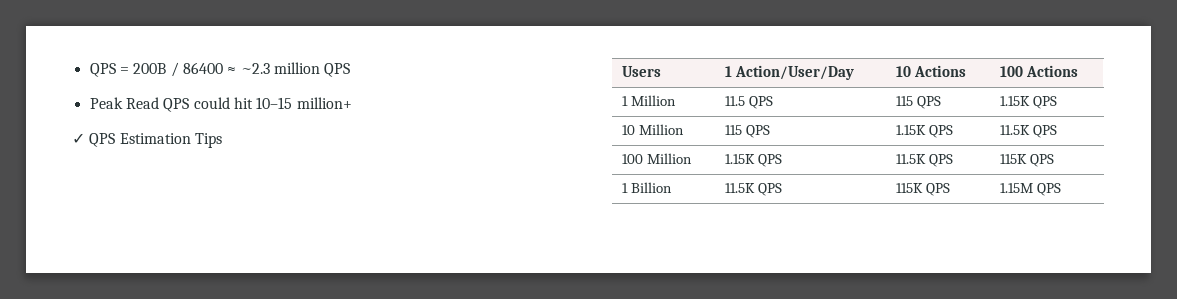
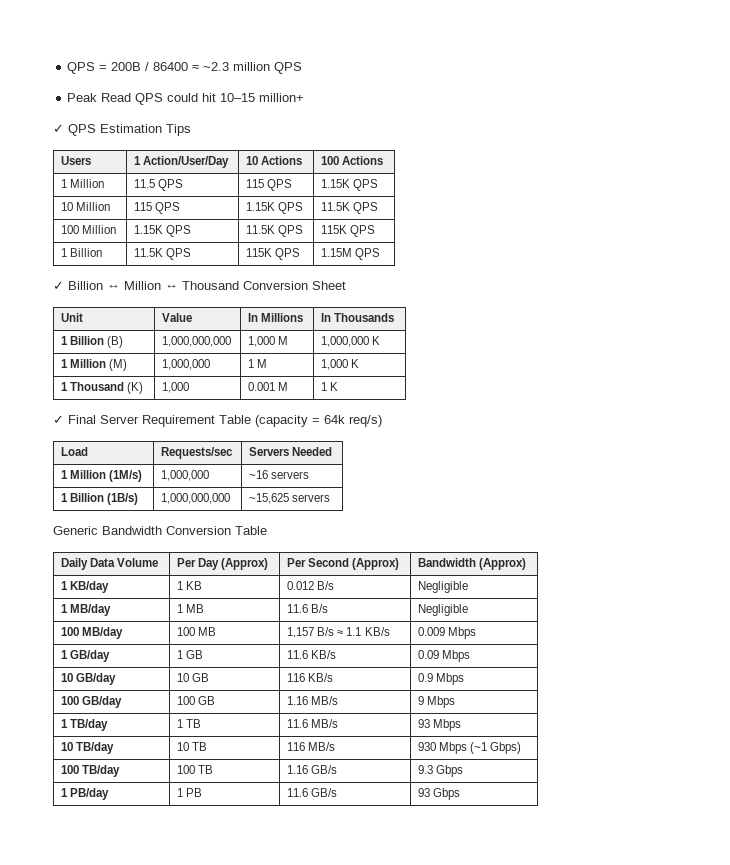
(1062, 189) none -> [53,281,346,290] [61,313,84,322] [162,313,193,322] [248,313,304,322] [321,313,395,322] [61,336,124,348] [162,336,232,347] [248,336,289,347] [321,336,381,347] [61,359,128,371] [162,359,211,370] [248,359,268,368] [321,359,360,370] [61,382,144,394] [162,382,190,393] [248,382,289,391] [321,382,339,391] [53,415,382,427] [61,447,89,456] [161,447,234,459] [249,447,333,456] [61,470,143,482] [161,470,210,481] [249,470,310,479] [61,493,139,505] [161,493,231,504] [249,493,331,504] [53,526,267,535] [61,558,159,570] [177,558,269,570] [287,558,400,570] [418,558,527,570] [61,581,110,593] [177,581,203,590] [287,581,335,590] [418,581,469,593] [61,604,112,616] [177,604,205,613] [287,604,329,613] [418,604,469,616] [61,627,124,639] [177,627,217,636] [287,627,390,638] [418,627,477,639] [61,650,111,662] [177,650,204,659] [287,650,337,659] [418,650,471,662] [61,673,117,685] [177,673,210,682] [287,673,334,682] [418,673,465,685] [61,696,123,708] [177,696,216,705] [287,696,339,705] [418,696,456,708] [61,719,109,731] [177,719,202,728] [287,719,339,728] [418,719,462,731] [61,742,115,754] [177,742,208,751] [287,742,336,751] [418,742,522,754] [61,765,121,777] [177,765,214,774] [287,765,338,774] [418,765,464,777] [61,788,110,800] [177,788,203,797] [287,788,338,797] [418,788,461,800] // ✓ Billion ↔ Million ↔ Thousand Conversion Sheet // Unit | Value | In Millions | In Thousands // 1 Billion (B) | 1,000,000,000 | 1,000 M | 1,000,000 K // 1 Million (M) | 1,000,000 | 1 M | 1,000 K // 1 Thousand (K) | 1,000 | 0.001 M | 1 K // ✓ Final Server Requirement Table (capacity = 64k req/s) // Load | Requests/sec | Servers Needed // 1 Million (1M/s) | 1,000,000 | ~16 servers // 1 Billion (1B/s) | 1,000,000,000 | ~15,625 servers // Generic Bandwidth Conversion Table // Daily Data Volume | Per Day (Approx) | Per Second (Approx) | Bandwidth (Approx) // 1 KB/day | 1 KB | 0.012 B/s | Negligible // 1 MB/day | 1 MB | 11.6 B/s | Negligible // 100 MB/day | 100 MB | 1,157 B/s ≈ 1.1 KB/s | 0.009 Mbps // 1 GB/day | 1 GB | 11.6 KB/s | 0.09 Mbps // 10 GB/day | 10 GB | 116 KB/s | 0.9 Mbps // 100 GB/day | 100 GB | 1.16 MB/s | 9 Mbps // 1 TB/day | 1 TB | 11.6 MB/s | 93 Mbps // 10 TB/day | 10 TB | 116 MB/s | 930 Mbps (~1 Gbps) // 100 TB/day | 100 TB | 1.16 GB/s | 9.3 Gbps // 1 PB/day | 1 PB | 11.6 GB/s | 93 Gbps

